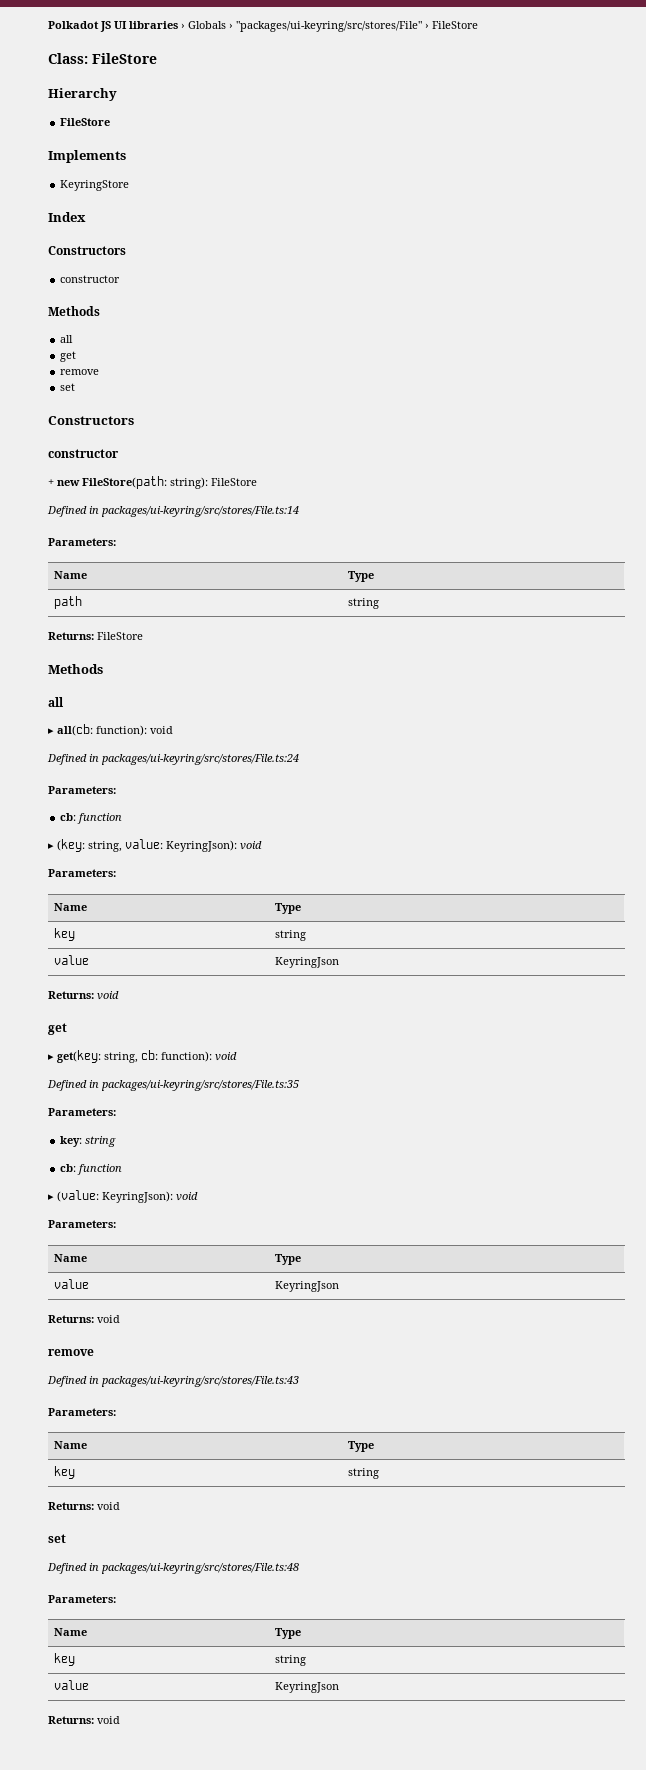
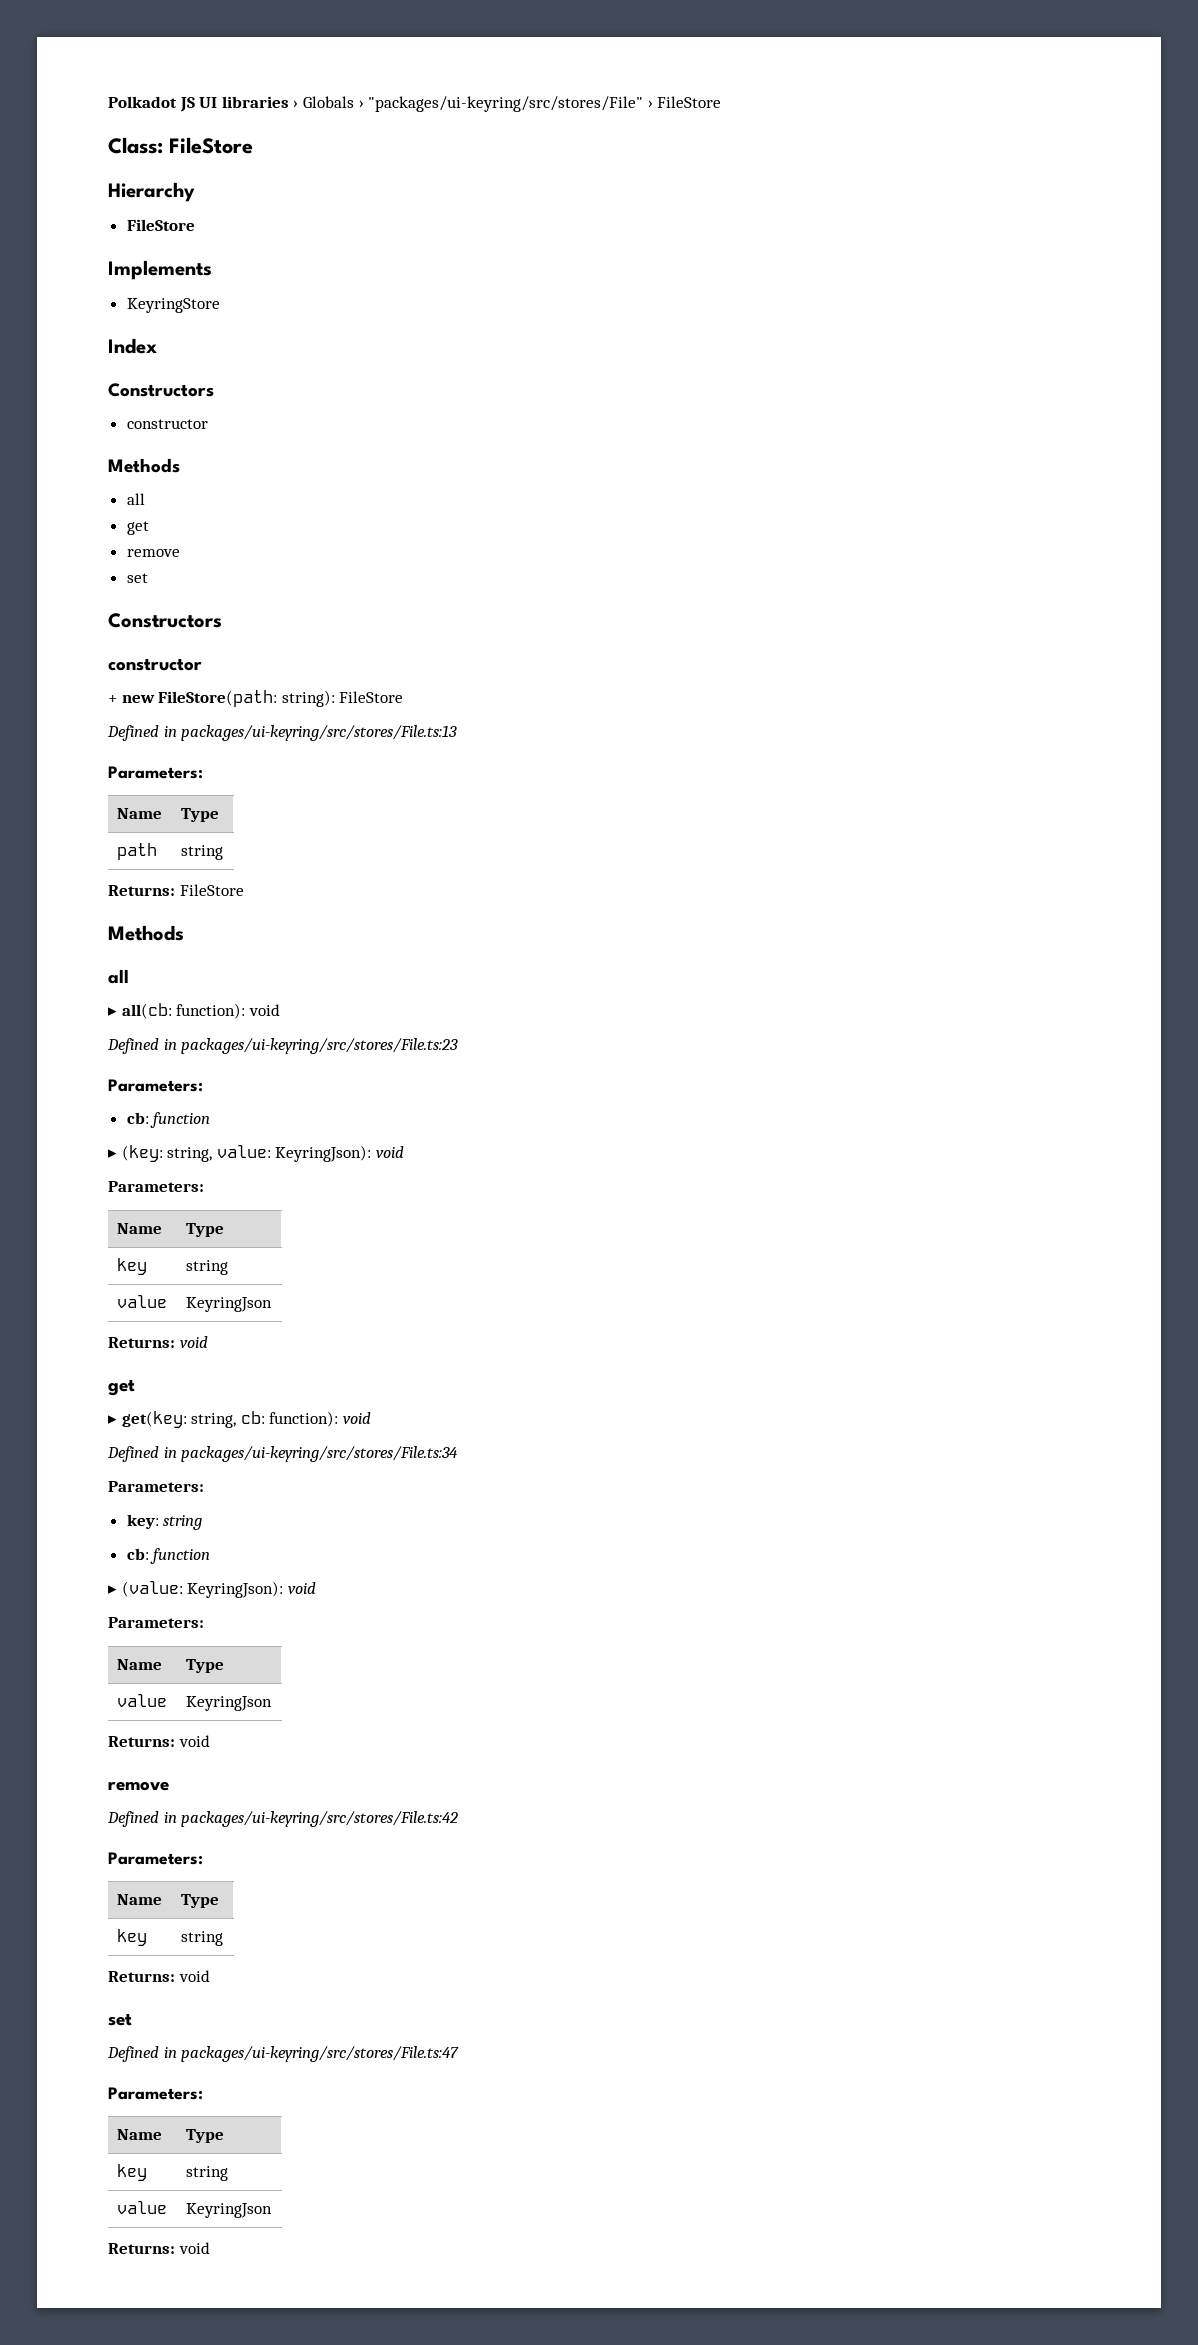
[101,506,299,517] packages/ui-keyring/src/stores/File.ts:14 -> [181,725,458,741] packages/ui-keyring/src/stores/File.ts:13
[101,754,299,765] packages/ui-keyring/src/stores/File.ts:24 -> [181,1038,459,1054] packages/ui-keyring/src/stores/File.ts:23
[101,1080,299,1091] packages/ui-keyring/src/stores/File.ts:35 -> [181,1446,459,1462] packages/ui-keyring/src/stores/File.ts:34
[101,1376,299,1387] packages/ui-keyring/src/stores/File.ts:43 -> [181,1811,459,1827] packages/ui-keyring/src/stores/File.ts:42
[101,1563,299,1574] packages/ui-keyring/src/stores/File.ts:48 -> [181,2046,460,2062] packages/ui-keyring/src/stores/File.ts:47

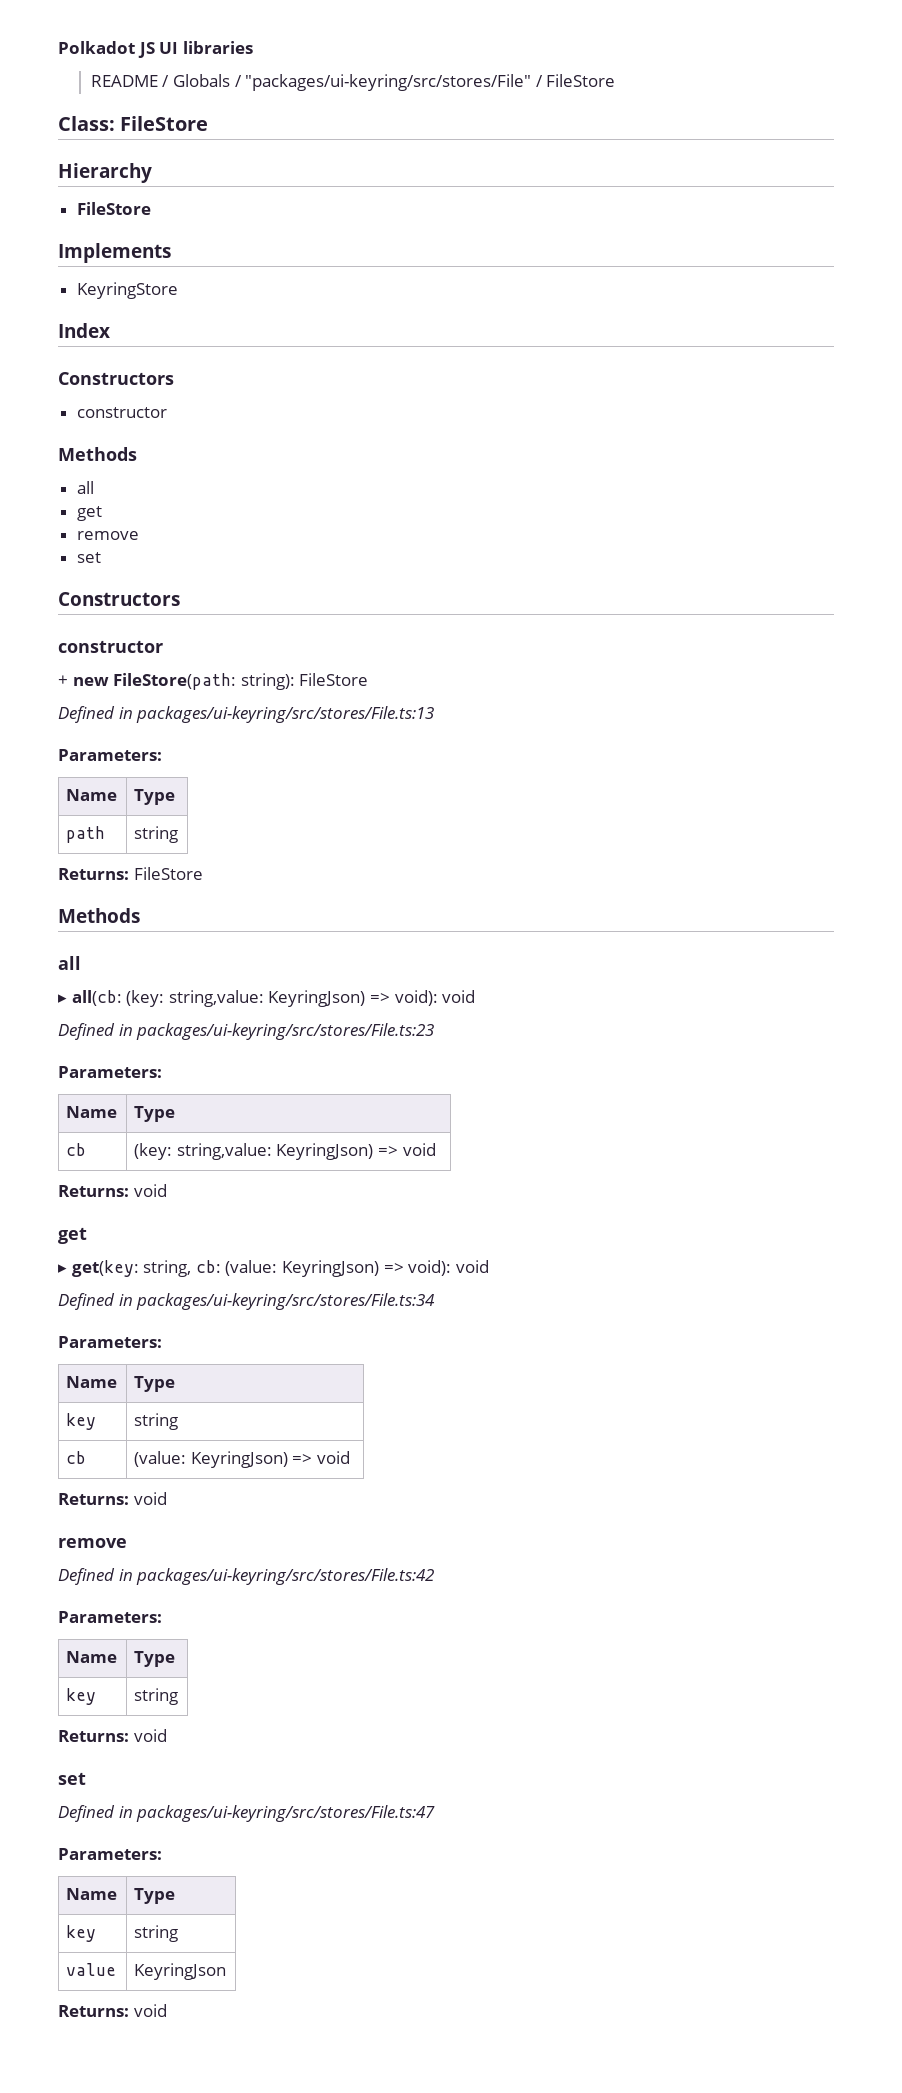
[293,96,653,112] › Globals › "packages/ui-keyring/src/stores/File" › -> [90,74,543,91] // README / Globals / "packages/ui-keyring/src/stores/File" /
[176,1003,246,1019] function): -> [126,990,438,1007] (key: string,value: KeyringJson) => void):
[126,1112,211,1128] [108,1145,404,1162] [108,1181,204,1192] [117,1223,163,1234] [186,1223,225,1237] [117,1258,148,1275] [186,1260,229,1275] [117,1295,168,1308] [186,1297,273,1312] [108,1336,208,1348] [108,1380,135,1396] [108,1411,371,1428] [107,1446,459,1462] [108,1481,204,1492] [126,1514,203,1530] [126,1548,211,1564] [108,1581,316,1598] [108,1617,204,1628] [117,1659,163,1670] [186,1659,225,1673] [117,1694,168,1707] [186,1696,273,1711] // cb: function // ▸ (key: string, value: KeyringJson): void // Parameters: // Name | Type // key | string // value | KeyringJson // Returns: void // get // ▸ get(key: string, cb: function): void // Defined in packages/ui-keyring/src/stores/File.ts:34 // Parameters: // key: string // cb: function // ▸ (value: KeyringJson): void // Parameters: // Name | Type // value | KeyringJson -> [66,1106,118,1118] [134,1106,176,1122] [66,1143,87,1156] [134,1143,436,1160] [58,1184,167,1197] [58,1227,87,1244] [58,1260,489,1277] [58,1293,436,1310] [58,1336,162,1348] [66,1376,118,1388] [134,1376,176,1392] [66,1413,97,1430] [134,1413,179,1430] [66,1451,87,1464] [134,1451,350,1468] // Name | Type // cb | (key: string,value: KeyringJson) => void // Returns: void // get // ▸ get(key: string, cb: (value: KeyringJson) => void): void // Defined in packages/ui-keyring/src/stores/File.ts:34 // Parameters: // Name | Type // key | string // cb | (value: KeyringJson) => void

